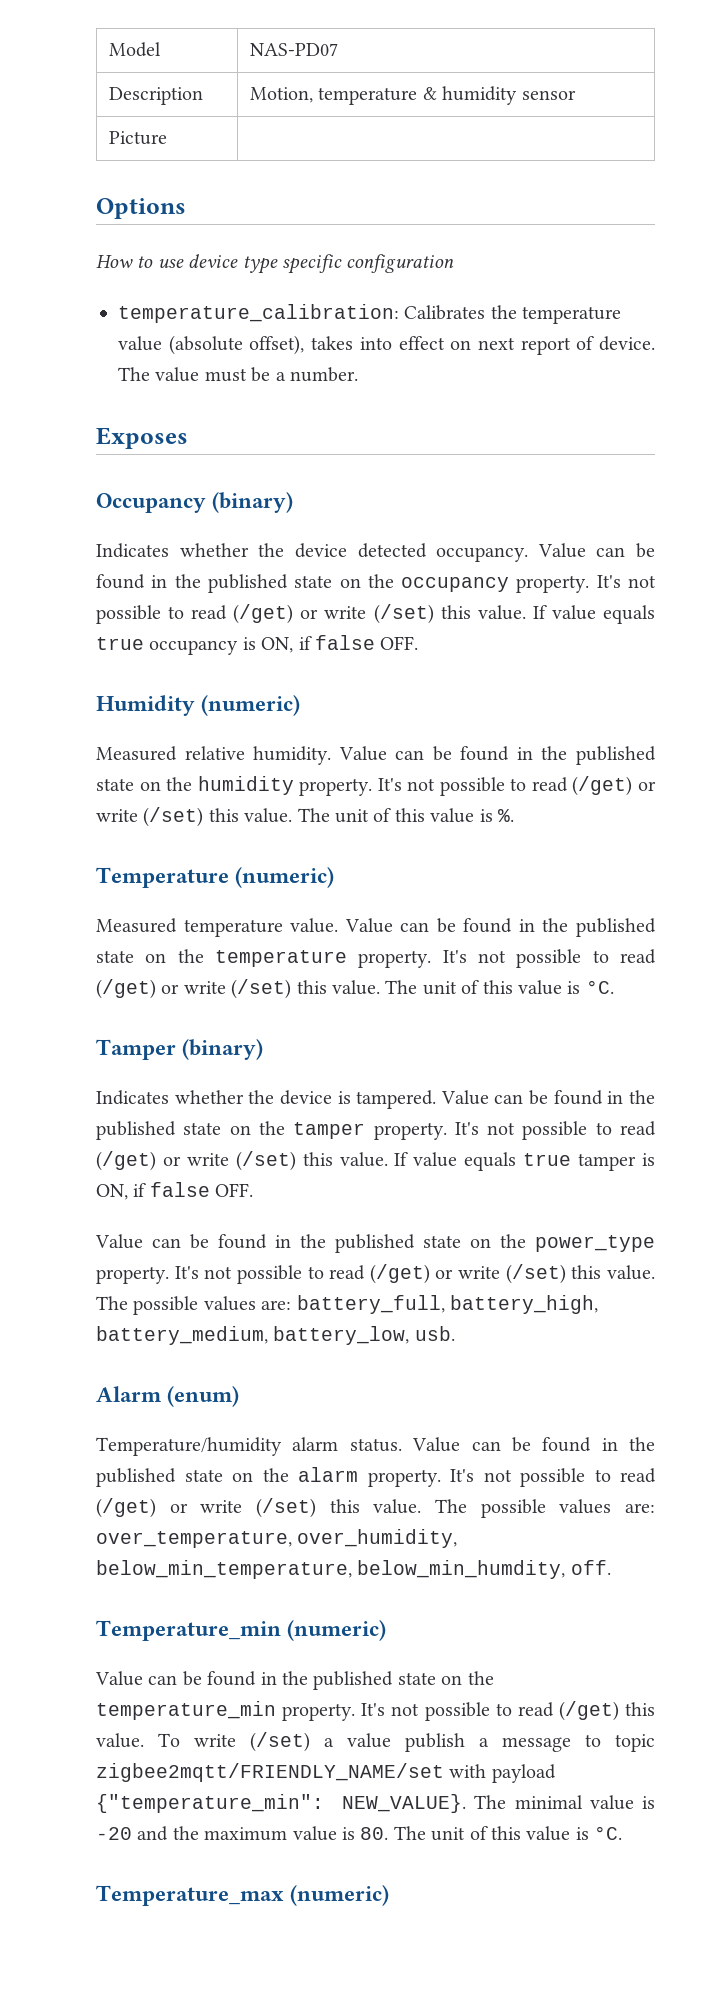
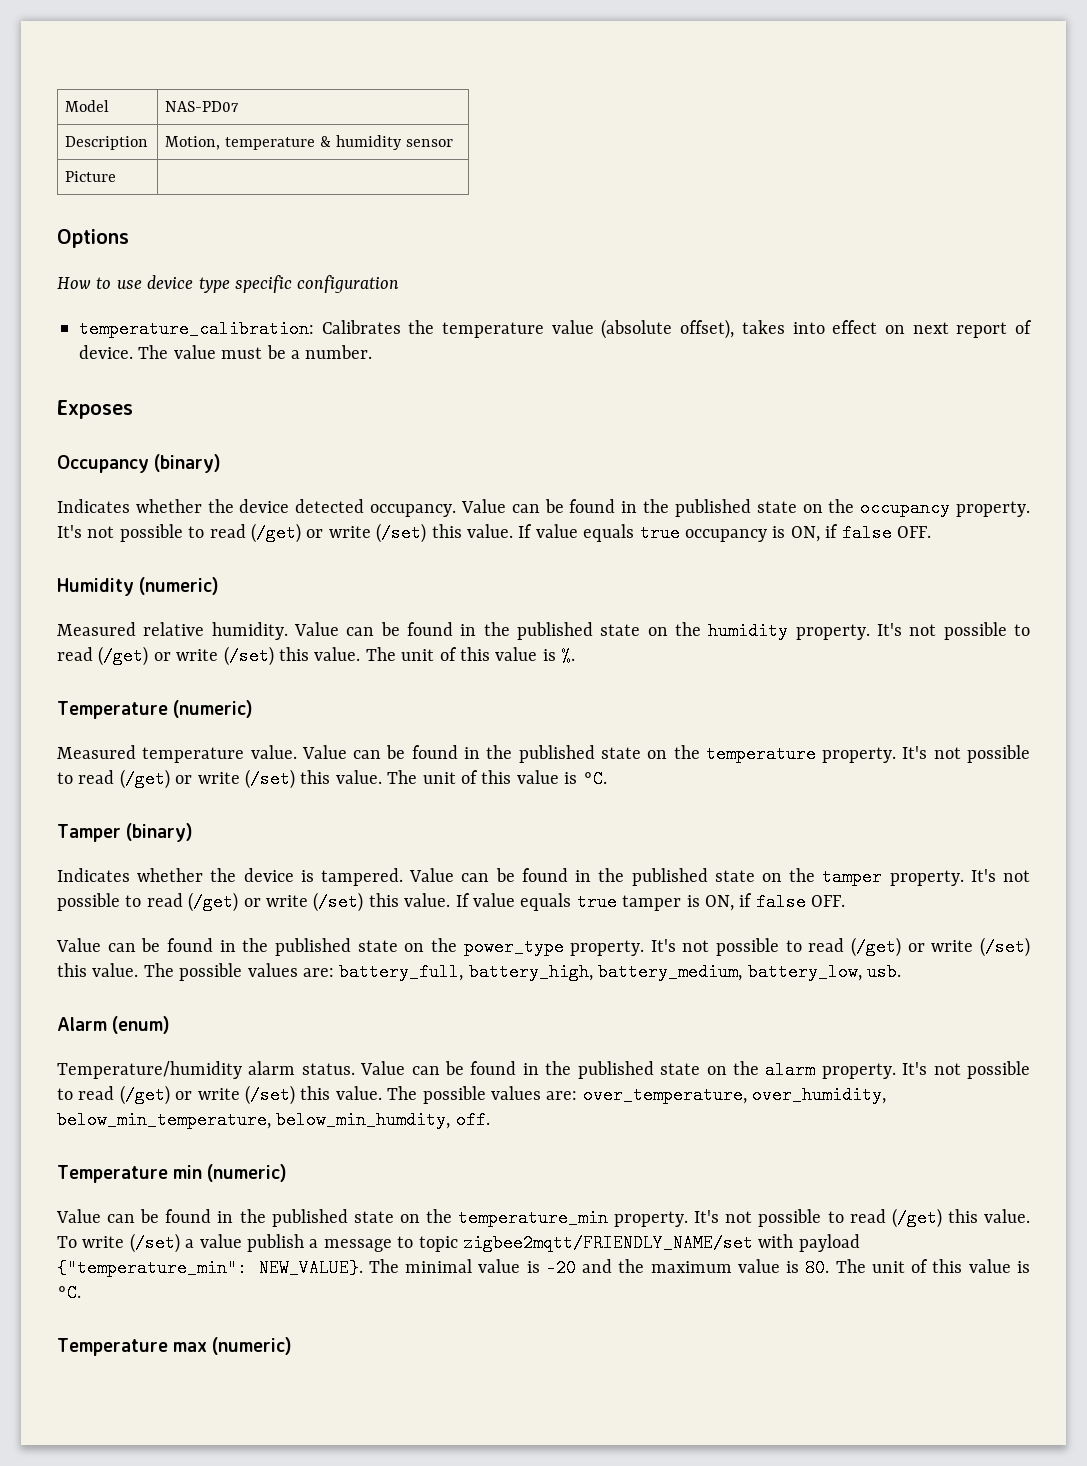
[96,1620,281,1641] Temperature_min -> [57,1165,203,1183] Temperature min
[96,1885,284,1906] Temperature_max -> [57,1338,208,1356] Temperature max

